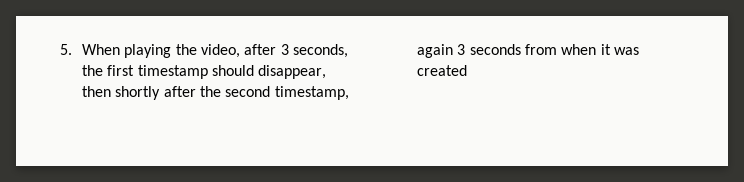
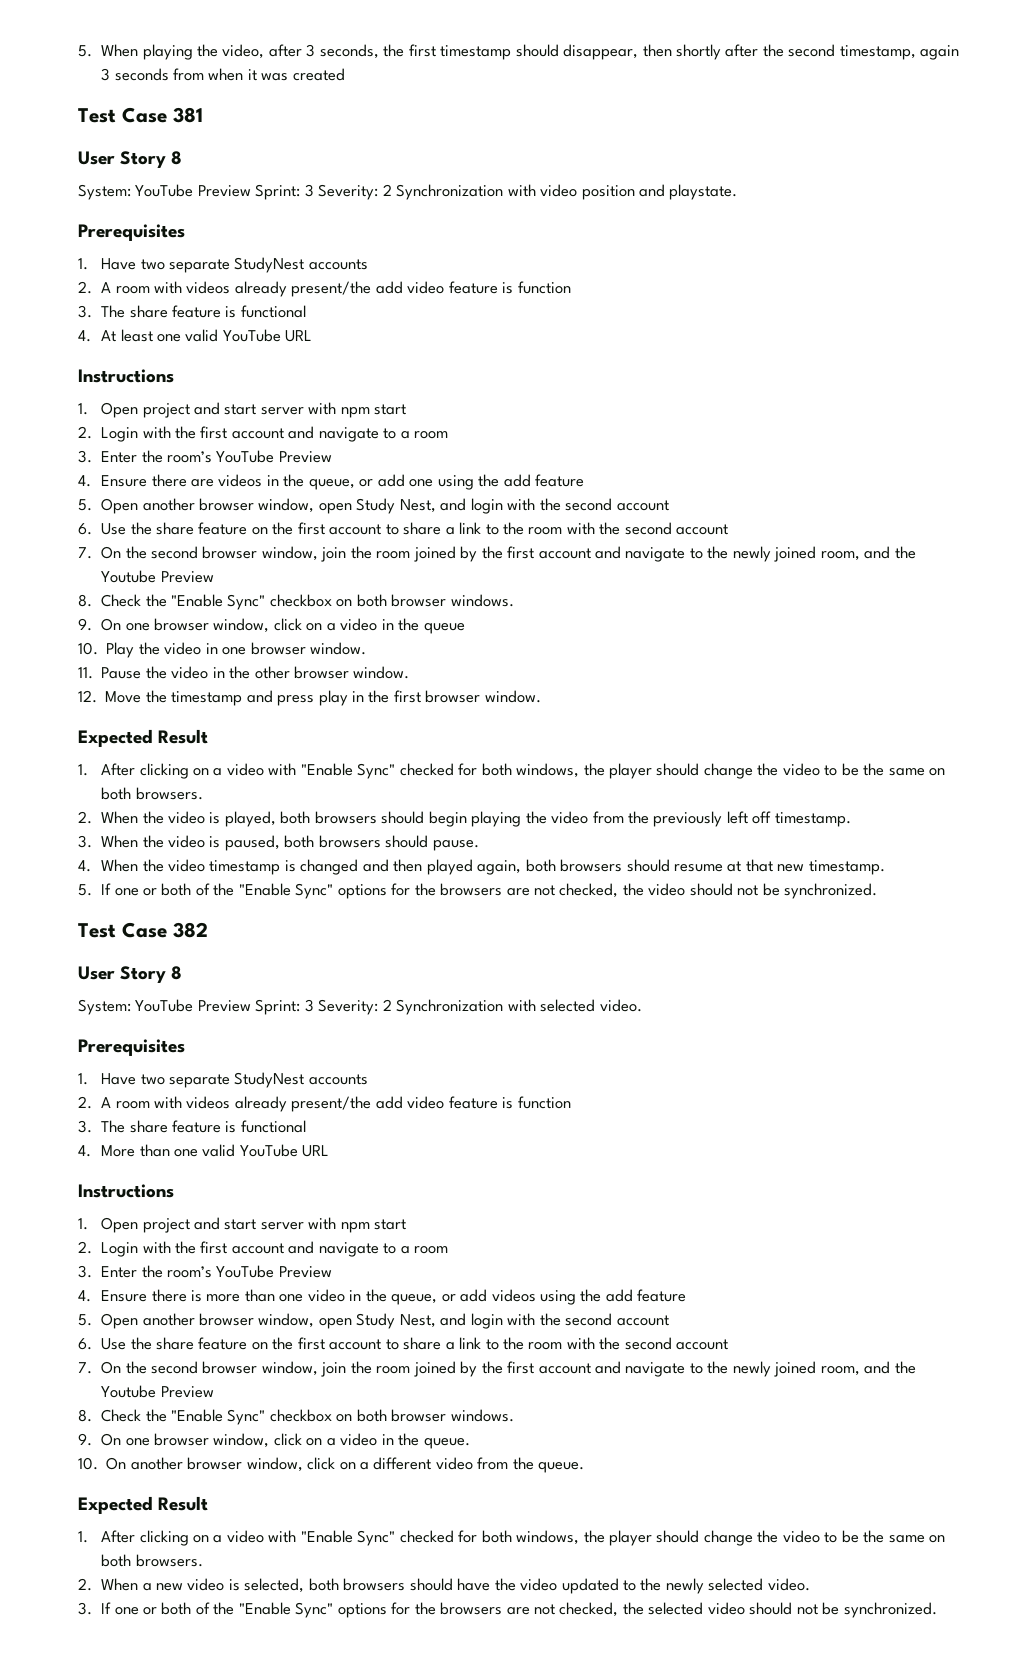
(468, 70) none -> [78,107,203,123] [78,151,183,168] [78,184,738,200] [78,224,185,241] [78,257,368,273] [78,281,571,297] [78,305,306,318] [78,329,313,342] [78,369,174,383] [78,402,407,418] [78,426,449,442] [78,450,332,463] [78,474,584,490] [78,498,669,514] [78,522,729,535] [78,546,916,562] [101,570,214,583] [78,594,514,610] [78,618,465,634] [78,642,366,658] [78,666,410,679] [78,690,541,706] [78,729,209,747] [78,763,946,779] [101,787,203,800] [78,811,851,827] [78,835,479,851] [78,859,885,875] [78,883,878,899] [78,922,208,938] [78,966,183,983] [78,999,642,1015] [78,1039,185,1056] [78,1072,368,1088] [78,1096,571,1112] [78,1120,306,1133] [78,1144,330,1157] [78,1184,174,1198] [78,1217,407,1233] [78,1241,449,1257] [78,1265,332,1278] [78,1289,687,1305] [78,1313,669,1329] [78,1337,729,1350] [78,1361,916,1377] [101,1385,214,1398] [78,1409,514,1425] [78,1433,470,1449] [78,1457,585,1473] [78,1496,209,1514] [78,1530,946,1546] [101,1554,203,1567] [78,1578,810,1594] [78,1602,937,1618] // Test Case 381 // User Story 8 // System: YouTube Preview Sprint: 3 Severity: 2 Synchronization with video position and playstate. // Prerequisites // 1. Have two separate StudyNest accounts // 2. A room with videos already present/the add video feature is function // 3. The share feature is functional // 4. At least one valid YouTube URL // Instructions // 1. Open project and start server with npm start // 2. Login with the first account and navigate to a room // 3. Enter the room’s YouTube Preview // 4. Ensure there are videos in the queue, or add one using the add feature // 5. Open another browser window, open Study Nest, and login with the second account // 6. Use the share feature on the first account to share a link to the room with the second account // 7. On the second browser window, join the room joined by the first account and navigate to the newly joined room, and the Youtube Preview // 8. Check the "Enable Sync" checkbox on both browser windows. // 9. On one browser window, click on a video in the queue // 10. Play the video in one browser window. // 11. Pause the video in the other browser window. // 12. Move the timestamp and press play in the first browser window. // Expected Result // 1. After clicking on a video with "Enable Sync" checked for both windows, the player should change the video to be the same on both browsers. // 2. When the video is played, both browsers should begin playing the video from the previously left off timestamp. // 3. When the video is paused, both browsers should pause. // 4. When the video timestamp is changed and then played again, both browsers should resume at that new timestamp. // 5. If one or both of the "Enable Sync" options for the browsers are not checked, the video should not be synchronized. // Test Case 382 // User Story 8 // System: YouTube Preview Sprint: 3 Severity: 2 Synchronization with selected video. // Prerequisites // 1. Have two separate StudyNest accounts // 2. A room with videos already present/the add video feature is function // 3. The share feature is functional // 4. More than one valid YouTube URL // Instructions // 1. Open project and start server with npm start // 2. Login with the first account and navigate to a room // 3. Enter the room’s YouTube Preview // 4. Ensure there is more than one video in the queue, or add videos using the add feature // 5. Open another browser window, open Study Nest, and login with the second account // 6. Use the share feature on the first account to share a link to the room with the second account // 7. On the second browser window, join the room joined by the first account and navigate to the newly joined room, and the Youtube Preview // 8. Check the "Enable Sync" checkbox on both browser windows. // 9. On one browser window, click on a video in the queue. // 10. On another browser window, click on a different video from the queue. // Expected Result // 1. After clicking on a video with "Enable Sync" checked for both windows, the player should change the video to be the same on both browsers. // 2. When a new video is selected, both browsers should have the video updated to the newly selected video. // 3. If one or both of the "Enable Sync" options for the browsers are not checked, the selected video should not be synchronized.

